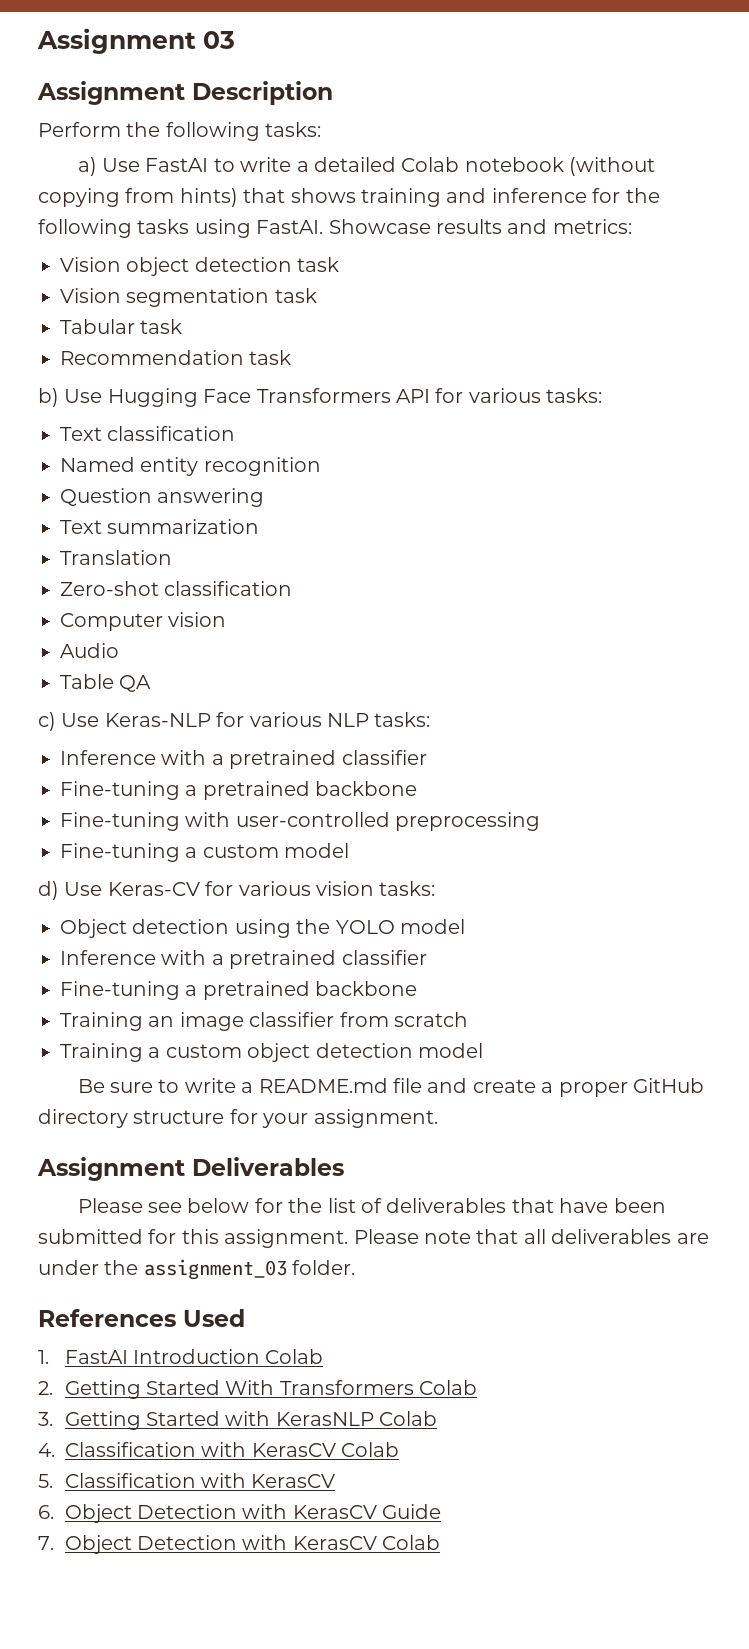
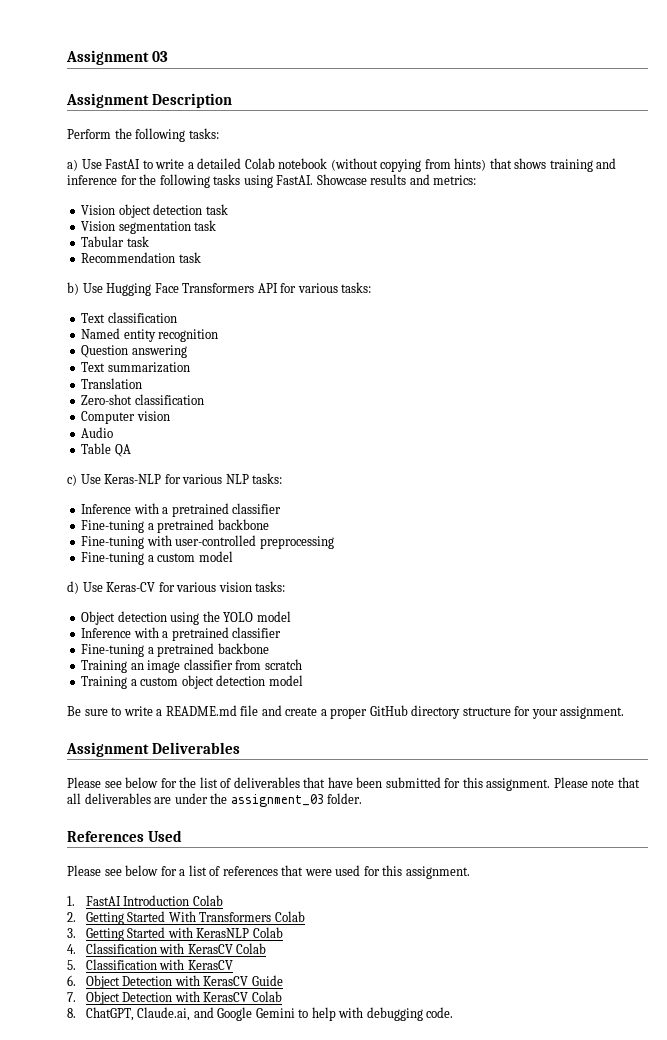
(245, 1318) none -> [67,865,470,879] // Please see below for a list of references that were used for this assignment.
(441, 1542) none -> [67,1007,454,1021] // 8. ChatGPT, Claude.ai, and Google Gemini to help with debugging code.

